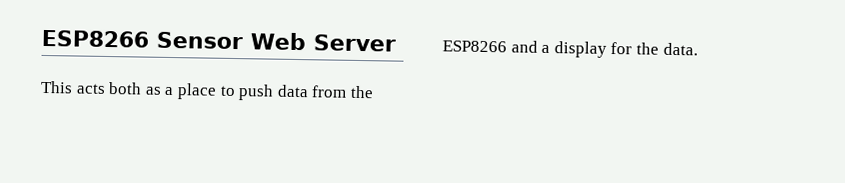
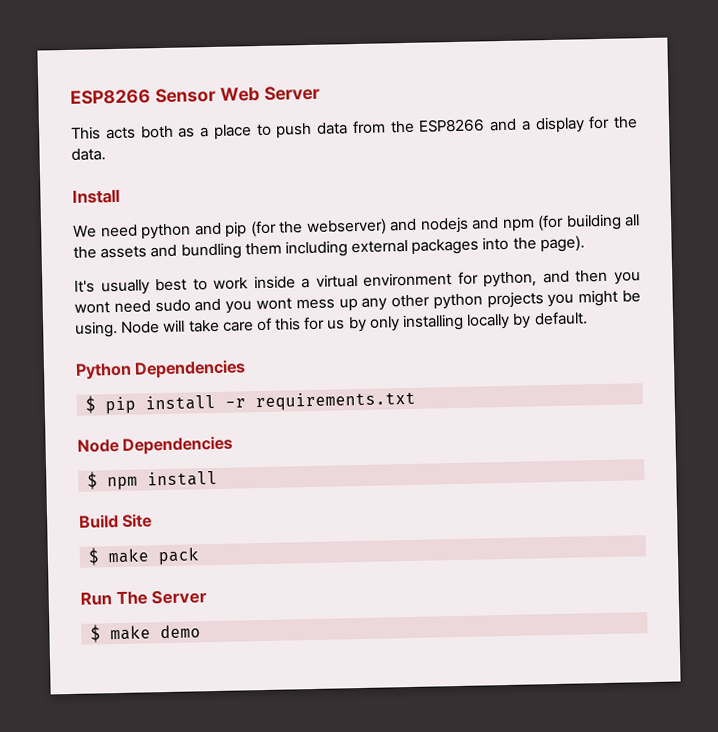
(698, 49) none -> [72,188,120,204] [73,213,640,240] [73,235,585,260] [74,269,642,296] [74,289,641,314] [75,311,588,338] [75,359,247,380] [85,390,417,415] [77,435,234,455] [87,470,219,491] [79,513,153,529] [88,547,201,566] [80,589,208,606] [90,624,202,643] // Install // We need python and pip (for the webserver) and nodejs and npm (for building all the assets and bundling them including external packages into the page). // It's usually best to work inside a virtual environment for python, and then you wont need sudo and you wont mess up any other python projects you might be using. Node will take care of this for us by only installing locally by default. // Python Dependencies // $ pip install -r requirements.txt // Node Dependencies // $ npm install // Build Site // $ make pack // Run The Server // $ make demo

